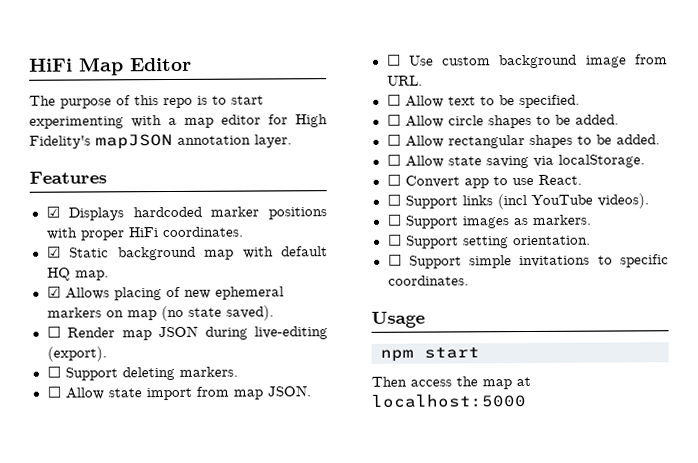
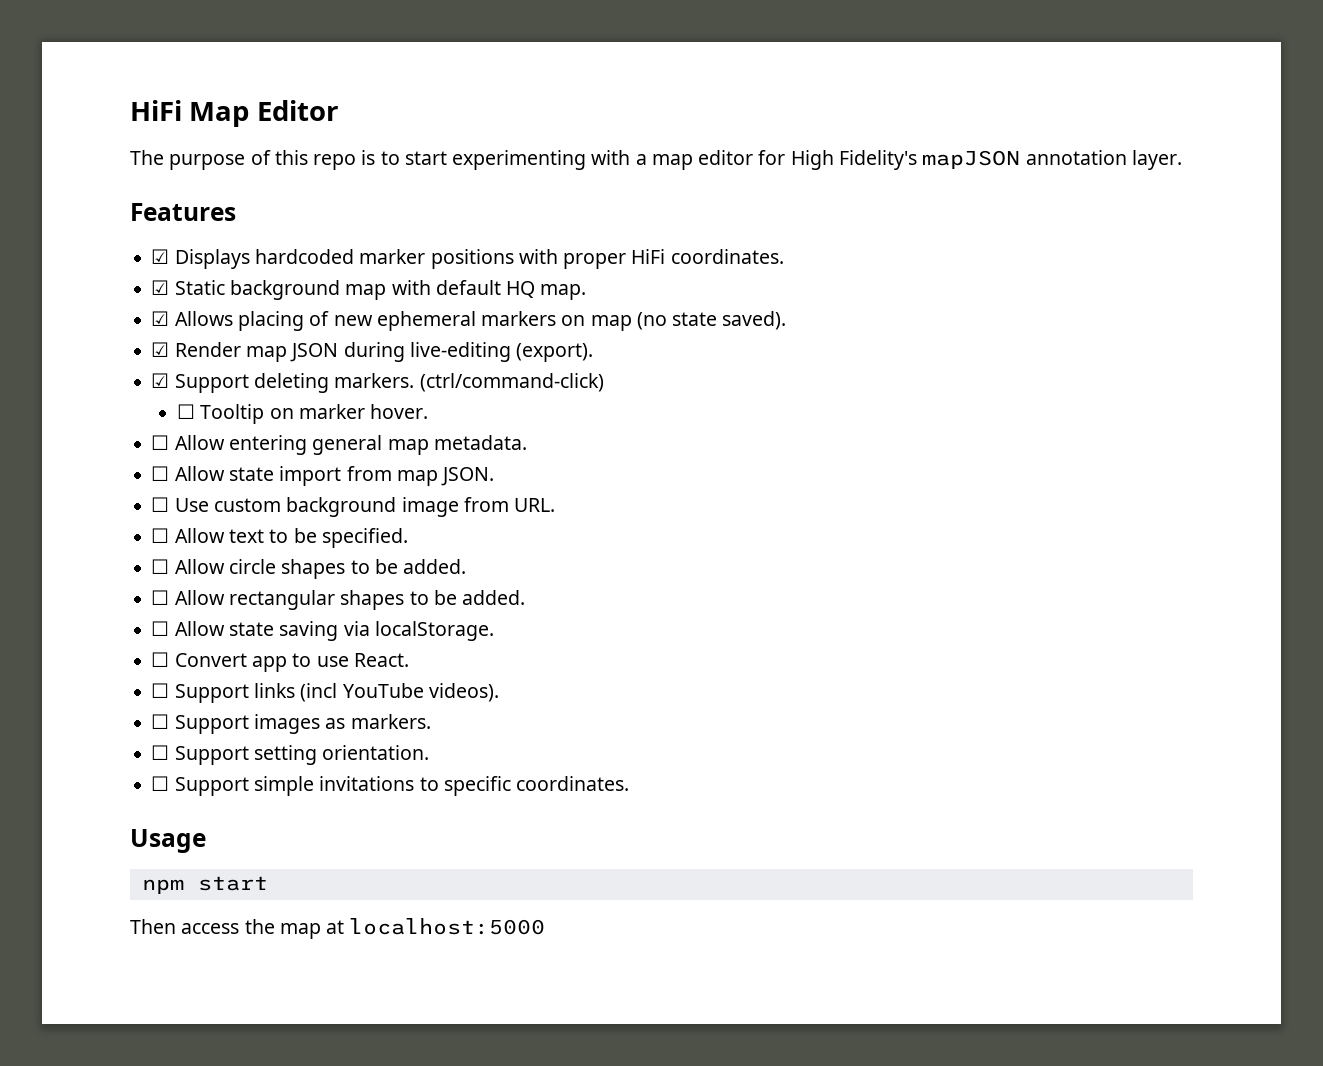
[46,326,61,338] ☐ -> [151,342,170,357] ☑
[46,366,61,378] ☐ -> [151,373,170,388] ☑
(238, 371) none -> [419,373,604,392] [177,404,429,424] [151,435,527,455] (ctrl/command-click) // ☐ Tooltip on marker hover. // ☐ Allow entering general map metadata.

